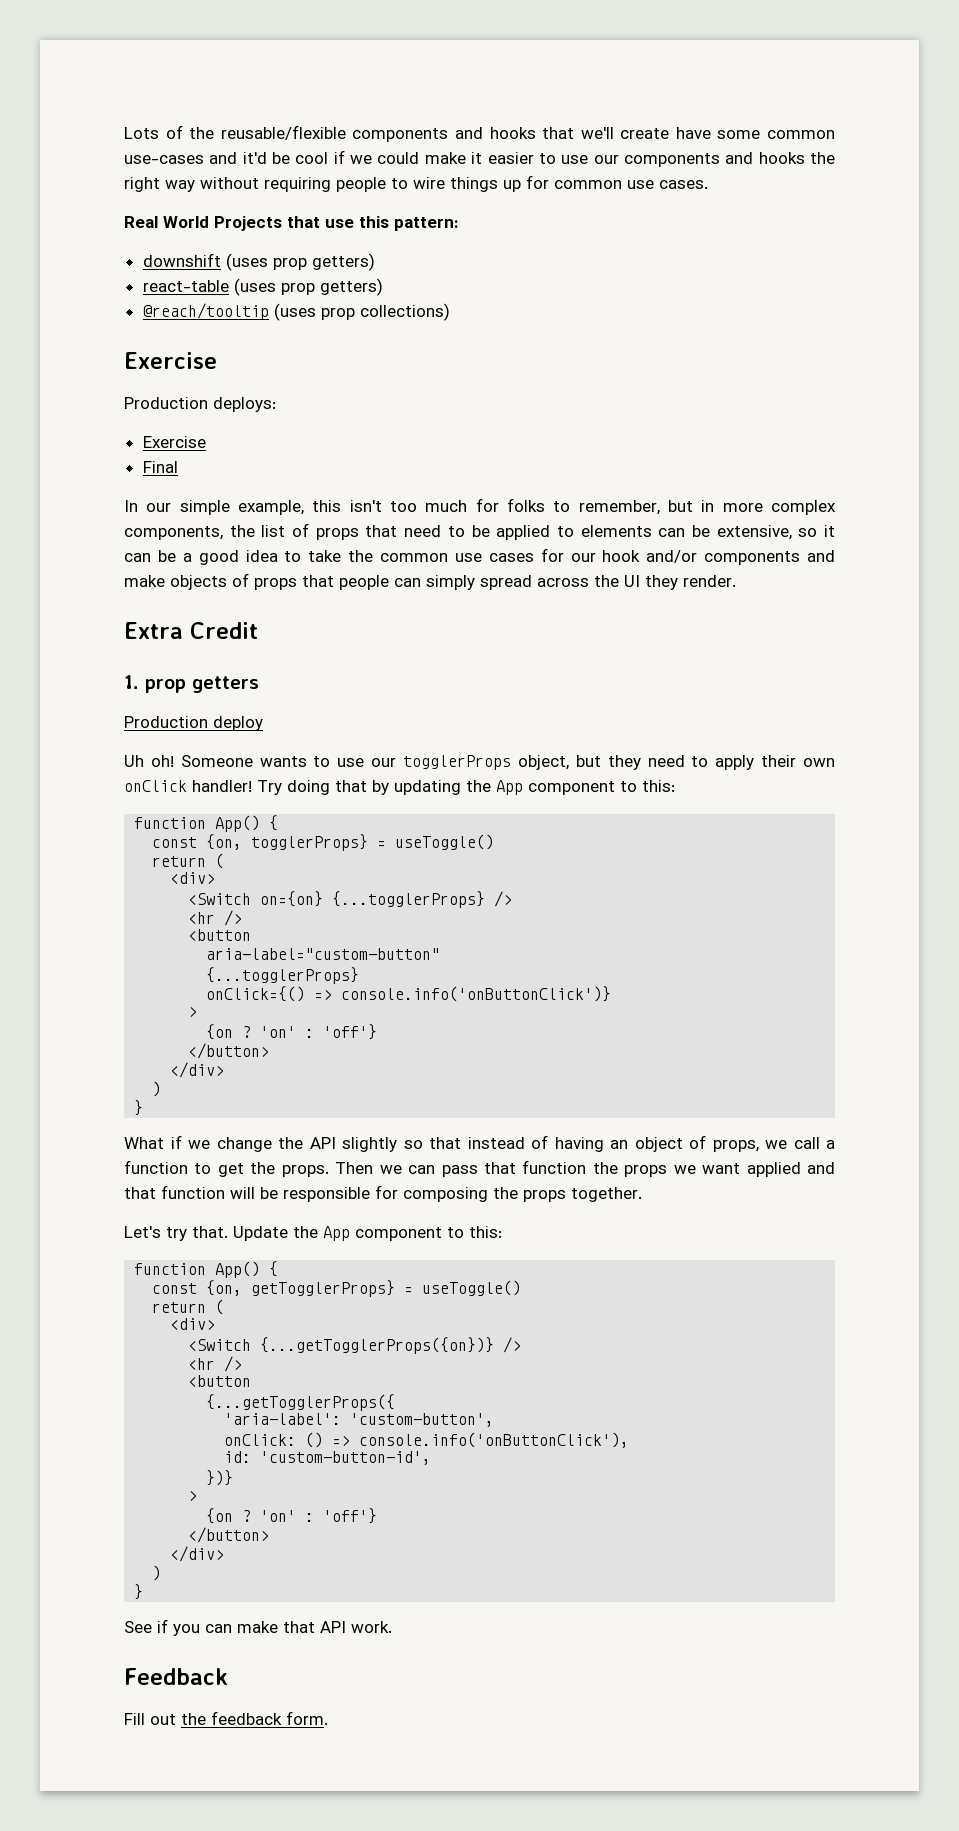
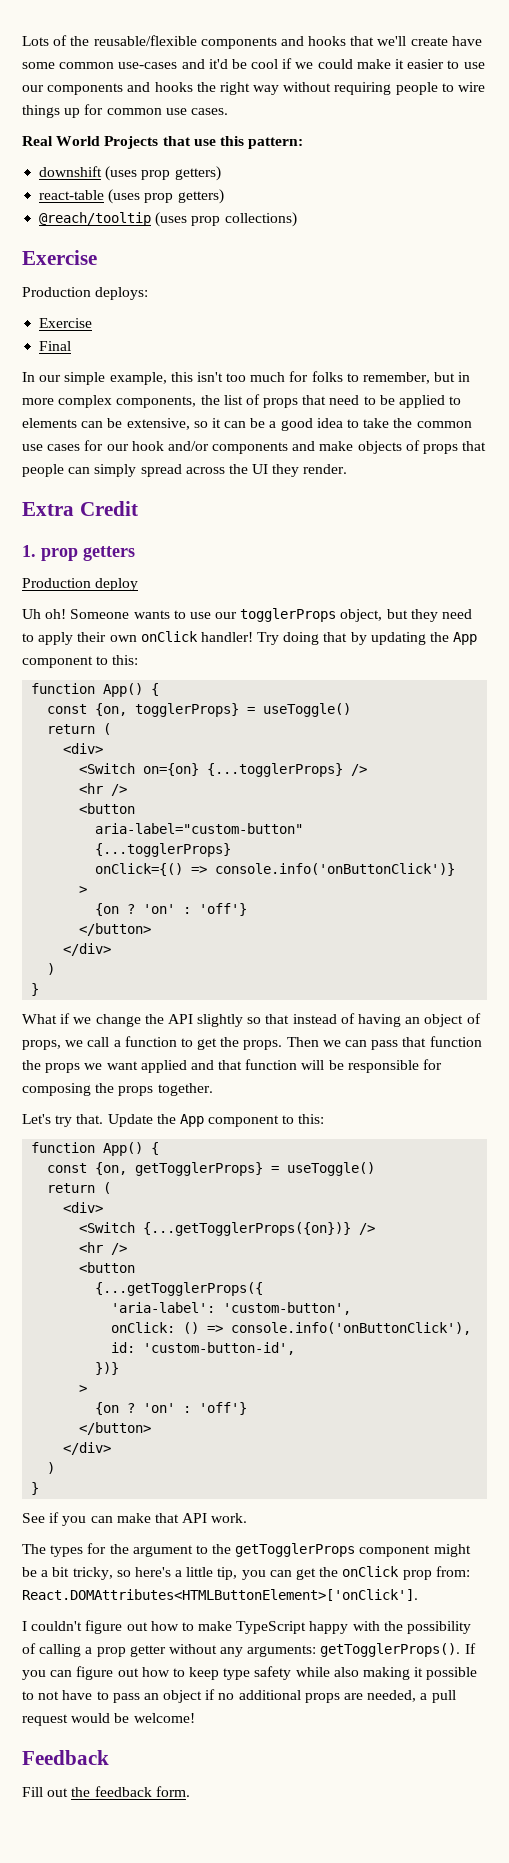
(392, 1627) none -> [22,1543,471,1557] [22,1566,470,1580] [22,1589,418,1601] [22,1620,472,1634] [22,1643,476,1657] [22,1666,478,1680] [22,1689,456,1703] [22,1713,195,1726] // The types for the argument to the getTogglerProps component might be a bit tricky, so here's a little tip, you can get the onClick prop from: React.DOMAttributes<HTMLButtonElement>['onClick']. // I couldn't figure out how to make TypeScript happy with the possibility of calling a prop getter without any arguments: getTogglerProps(). If you can figure out how to keep type safety while also making it possible to not have to pass an object if no additional props are needed, a pull request would be welcome!

